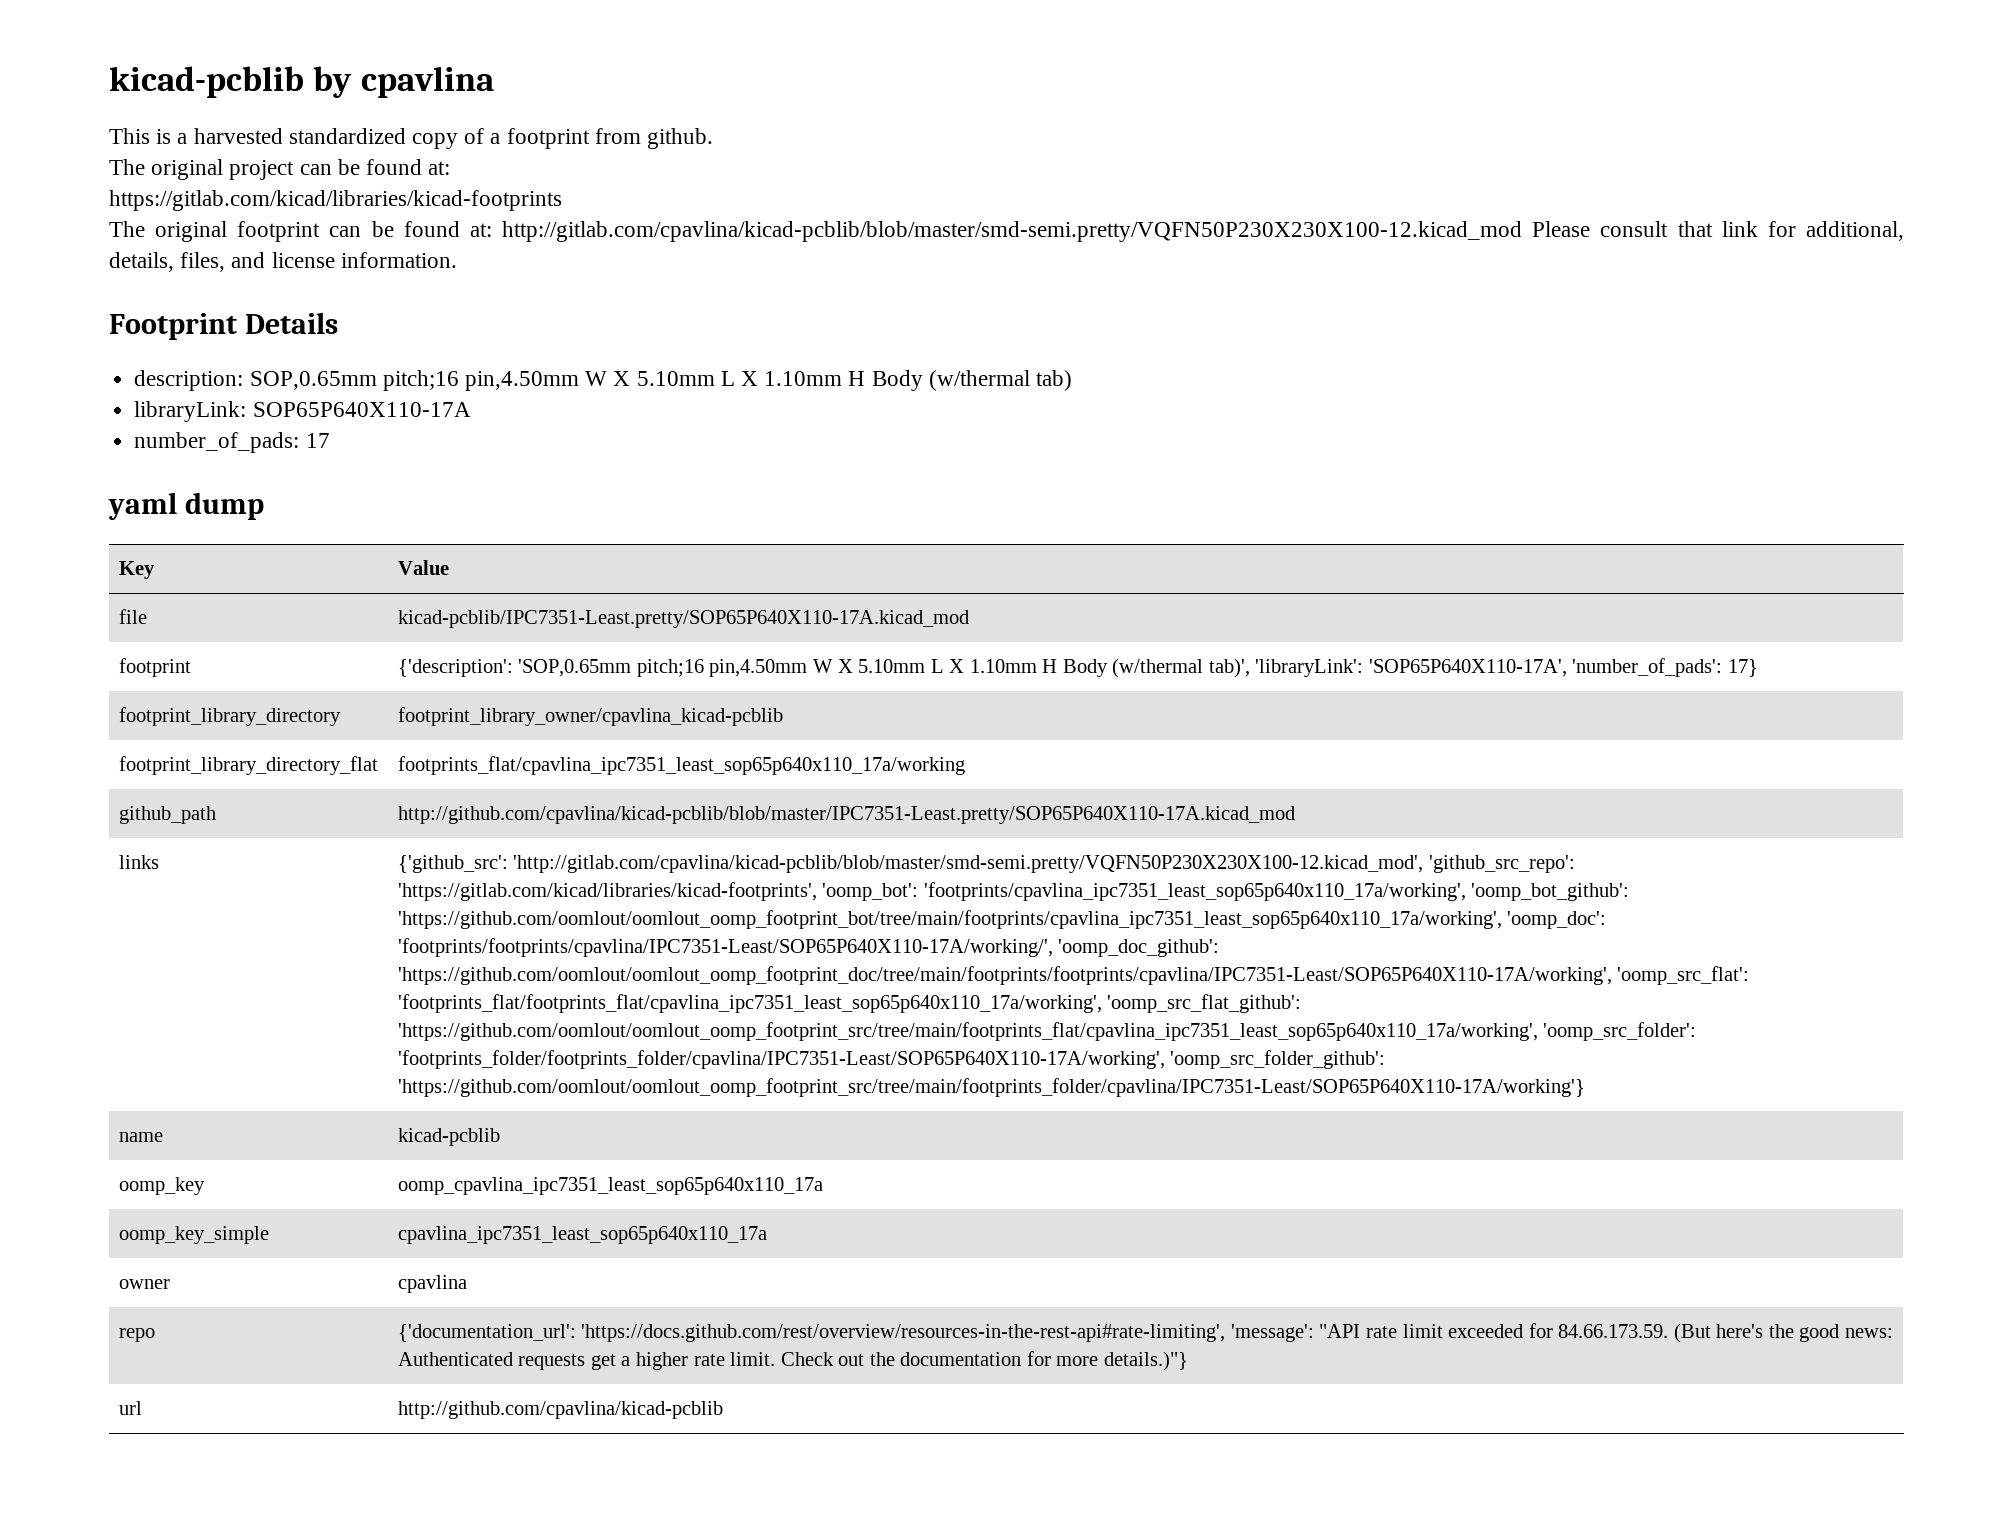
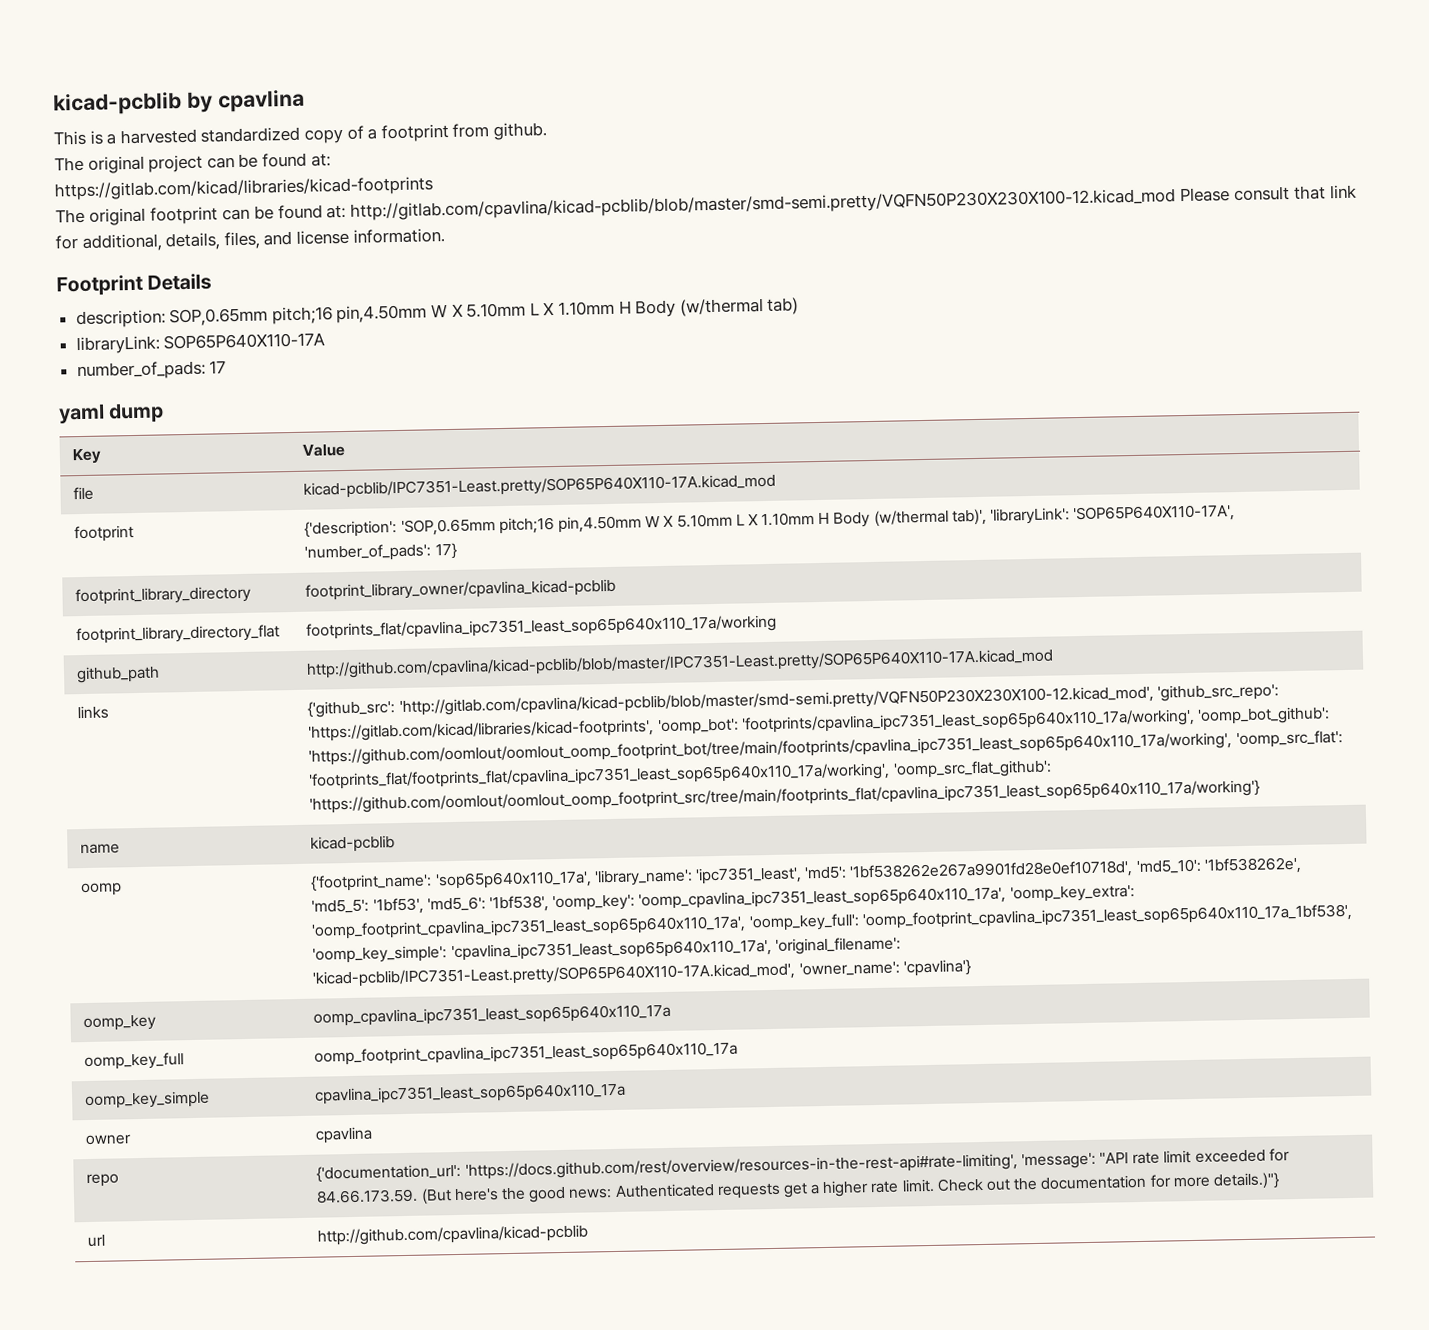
[1507,911,1607,929] [397,938,1220,957] [397,966,1750,985] [397,994,1302,1013] [397,1022,1697,1041] [397,1050,1386,1069] [397,1078,1585,1097] [118,1132,163,1142] [397,1128,500,1146] 'oomp_doc': 'footprints/footprints/cpavlina/IPC7351-Least/SOP65P640X110-17A/working/', 'oomp_doc_github': 'https://github.com/oomlout/oomlout_oomp_footprint_doc/tree/main/footprints/footprints/cpavlina/IPC7351-Least/SOP65P640X110-17A/working', 'oomp_src_flat': 'footprints_flat/footprints_flat/cpavlina_ipc7351_least_sop65p640x110_17a/working', 'oomp_src_flat_github': 'https://github.com/oomlout/oomlout_oomp_footprint_src/tree/main/footprints_flat/cpavlina_ipc7351_least_sop65p640x110_17a/working', 'oomp_src_folder': 'footprints_folder/footprints_folder/cpavlina/IPC7351-Least/SOP65P640X110-17A/working', 'oomp_src_folder_github': 'https://github.com/oomlout/oomlout_oomp_footprint_src/tree/main/footprints_folder/cpavlina/IPC7351-Least/SOP65P640X110-17A/working'} // name | kicad-pcblib -> [1235,730,1343,749] [308,759,1052,790] [309,779,1261,814] [80,843,121,855] [310,835,396,853] [81,882,123,897] [310,856,1302,892] [311,885,1135,915] [311,903,1352,940] [312,936,901,964] [312,959,971,988] 'oomp_src_flat': 'footprints_flat/footprints_flat/cpavlina_ipc7351_least_sop65p640x110_17a/working', 'oomp_src_flat_github': 'https://github.com/oomlout/oomlout_oomp_footprint_src/tree/main/footprints_flat/cpavlina_ipc7351_least_sop65p640x110_17a/working'} // name | kicad-pcblib // oomp | {'footprint_name': 'sop65p640x110_17a', 'library_name': 'ipc7351_least', 'md5': '1bf538262e267a9901fd28e0ef10718d', 'md5_10': '1bf538262e', 'md5_5': '1bf53', 'md5_6': '1bf538', 'oomp_key': 'oomp_cpavlina_ipc7351_least_sop65p640x110_17a', 'oomp_key_extra': 'oomp_footprint_cpavlina_ipc7351_least_sop65p640x110_17a', 'oomp_key_full': 'oomp_footprint_cpavlina_ipc7351_least_sop65p640x110_17a_1bf538', 'oomp_key_simple': 'cpavlina_ipc7351_least_sop65p640x110_17a', 'original_filename': 'kicad-pcblib/IPC7351-Least.pretty/SOP65P640X110-17A.kicad_mod', 'owner_name': 'cpavlina'}
(823, 1186) none -> [84,1052,185,1071] [314,1041,739,1066] // oomp_key_full | oomp_footprint_cpavlina_ipc7351_least_sop65p640x110_17a

